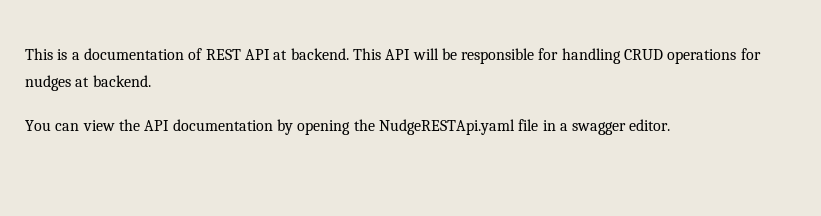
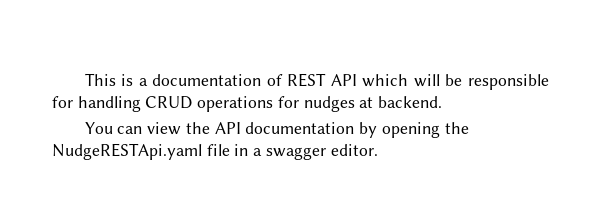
[273,48,411,60] at backend. This API -> [362,74,409,87] which

